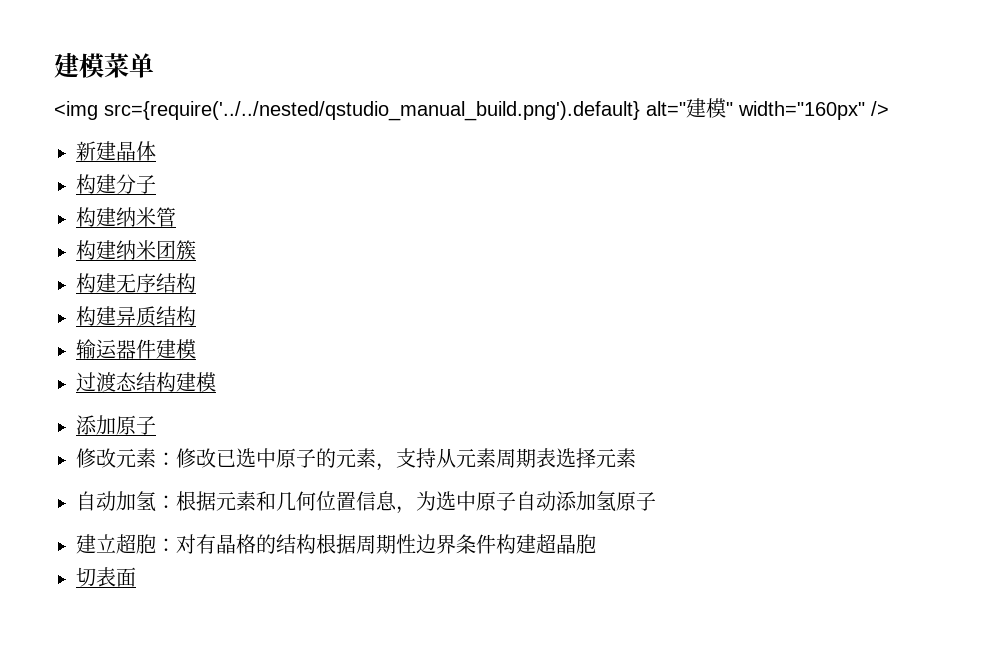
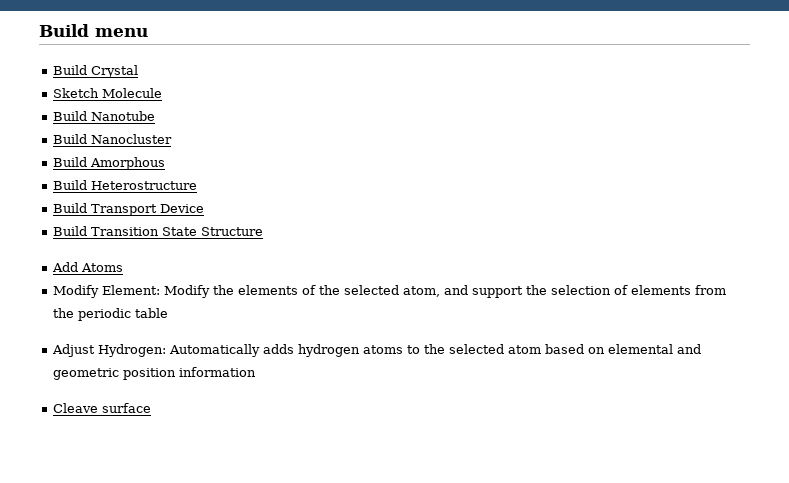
[54,53,154,78] [54,98,889,121] [76,141,156,161] [76,174,156,194] [76,207,176,227] [76,240,196,260] [76,273,196,293] [76,306,196,326] [76,339,196,359] [76,372,216,392] [76,415,156,435] [76,448,636,471] [76,491,656,514] [76,534,596,554] [76,567,136,587] 建模菜单 // <img src={require('../../nested/qstudio_manual_build.png').default} alt="建模" width="160px" /> // 新建晶体 // 构建分子 // 构建纳米管 // 构建纳米团簇 // 构建无序结构 // 构建异质结构 // 输运器件建模 // 过渡态结构建模 // 添加原子 // 修改元素：修改已选中原子的元素，支持从元素周期表选择元素 // 自动加氢：根据元素和几何位置信息，为选中原子自动添加氢原子 // 建立超胞：对有晶格的结构根据周期性边界条件构建超晶胞 // 切表面 -> [39,24,148,37] [53,65,139,78] [53,88,163,98] [53,111,156,121] [53,134,173,144] [53,157,166,170] [53,180,198,190] [53,203,205,216] [53,226,264,236] [52,262,124,272] [53,285,727,298] [53,308,169,321] [52,344,702,357] [53,367,257,380] [53,403,152,413] Build menu // Build Crystal // Sketch Molecule // Build Nanotube // Build Nanocluster // Build Amorphous // Build Heterostructure // Build Transport Device // Build Transition State Structure // Add Atoms // Modify Element: Modify the elements of the selected atom, and support the selection of elements from the periodic table // Adjust Hydrogen: Automatically adds hydrogen atoms to the selected atom based on elemental and geometric position information // Cleave surface

